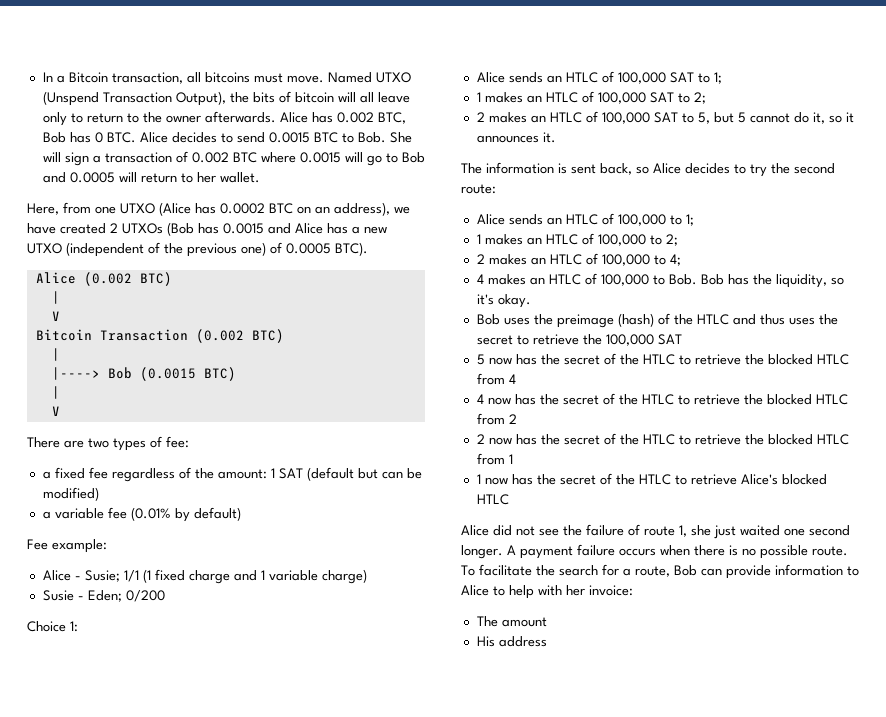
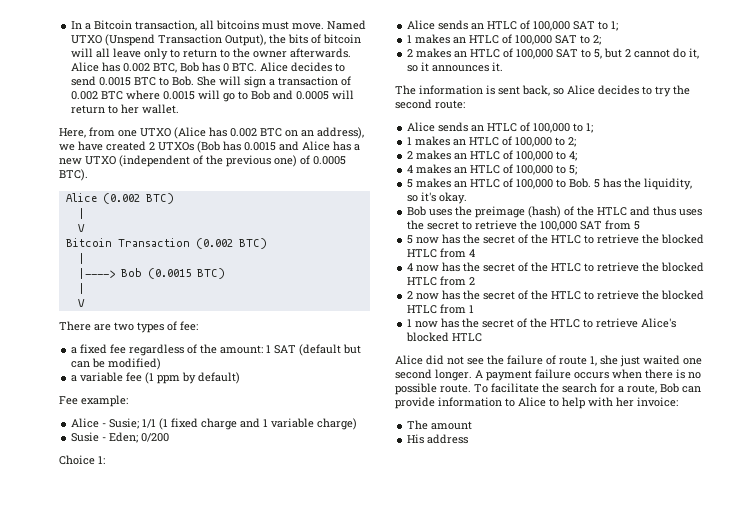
[220,203,265,214] 0.0002 -> [230,128,257,137] 0.002
[130,507,171,521] (0.01% -> [145,372,181,384] (1 ppm
[737,112,746,123] 5 -> [625,49,632,57] 2
[668,274,724,285] Bob. Bob -> [569,165,578,175] [407,178,601,189] 5; // 5 makes an HTLC of 100,000 to Bob. 5
(682, 339) none -> [605,220,641,230] from 5

